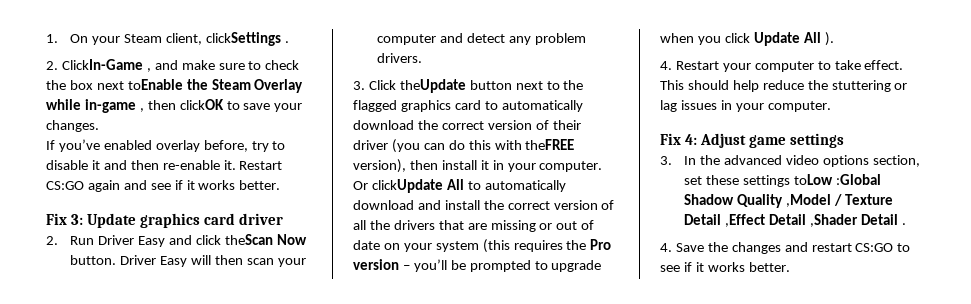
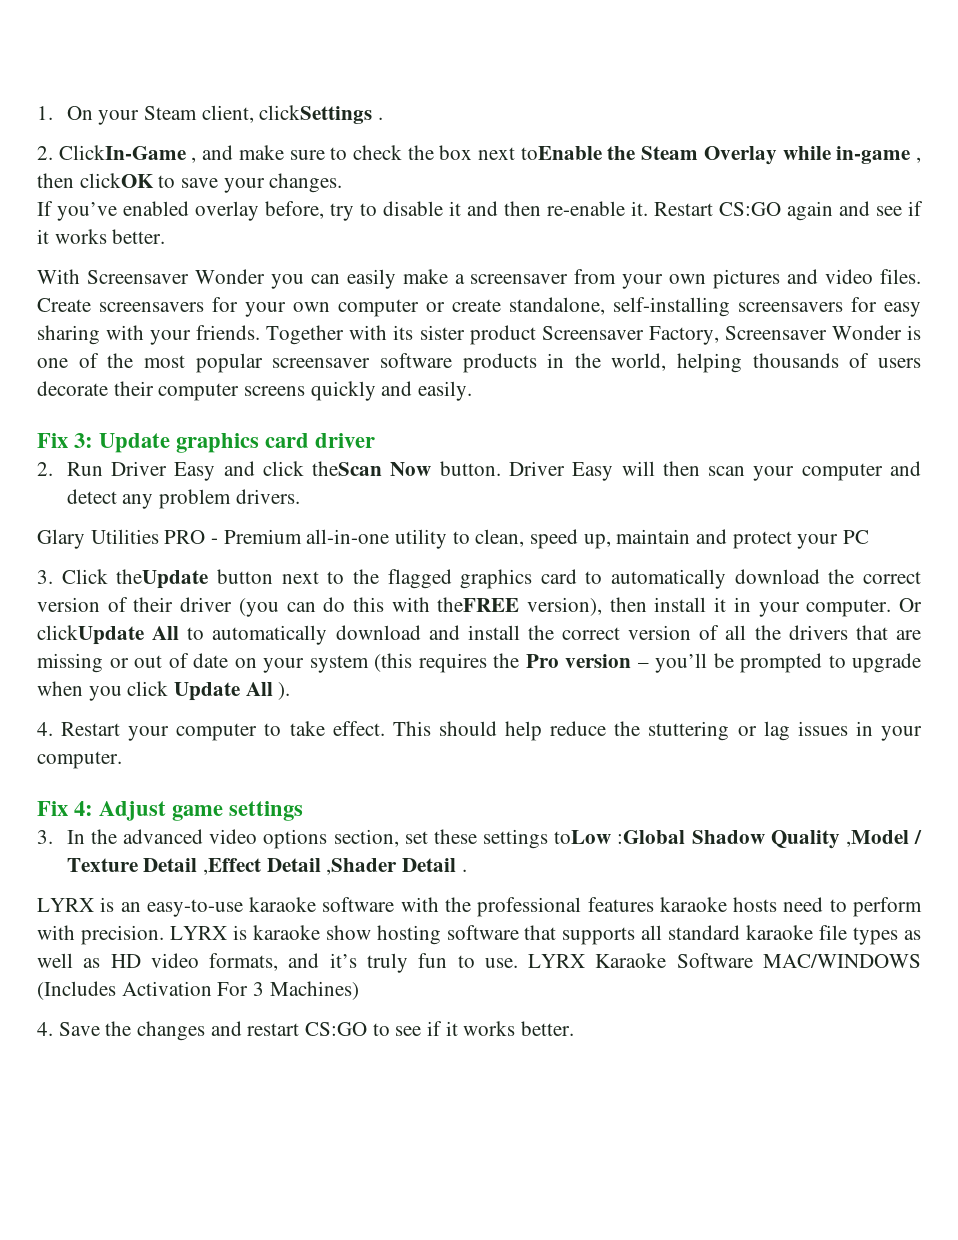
(281, 185) none -> [37,269,921,289] [37,297,921,317] [37,325,922,345] [37,353,921,373] [37,381,473,401] // With Screensaver Wonder you can easily make a screensaver from your own pictures and video files. Create screensavers for your own computer or create standalone, self-installing screensavers for easy sharing with your friends. Together with its sister product Screensaver Factory, Screensaver Wonder is one of the most popular screensaver software products in the world, helping thousands of users decorate their computer screens quickly and easily.
(423, 58) none -> [37,529,870,549] // Glary Utilities PRO - Premium all-in-one utility to clean, speed up, maintain and protect your PC
(906, 224) none -> [37,897,923,917] [37,925,921,945] [37,953,922,973] [37,981,359,1000] // LYRX is an easy-to-use karaoke software with the professional features karaoke hosts need to perform with precision. LYRX is karaoke show hosting software that supports all standard karaoke file types as well as HD video formats, and it’s truly fun to use. LYRX Karaoke Software MAC/WINDOWS (Includes Activation For 3 Machines)

